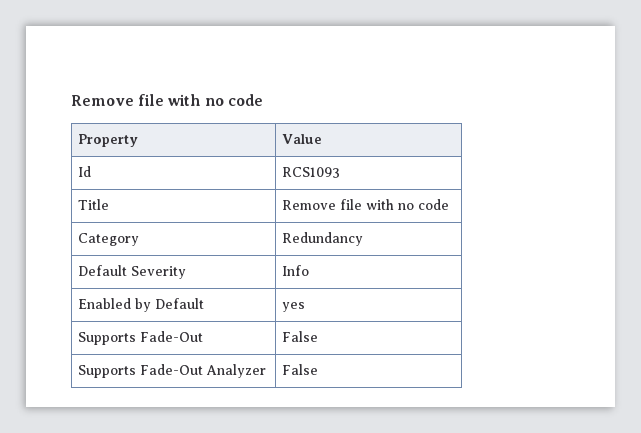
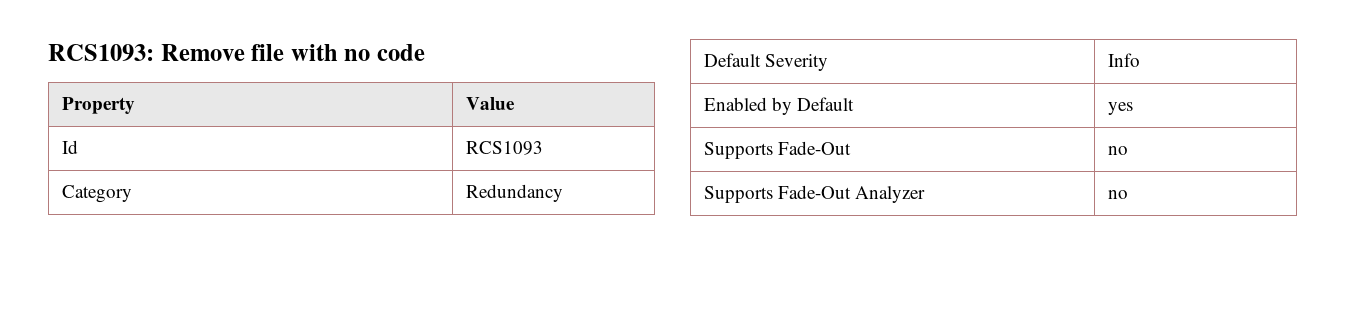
(71, 100) none -> [48,44,154,61] RCS1093:
[78,199,110,210] [282,199,450,210] // Title | Remove file with no code -> (543, 148) none
[282,331,319,342] False -> [1107,146,1128,155] no
[282,364,319,375] False -> [1107,190,1128,199] no

